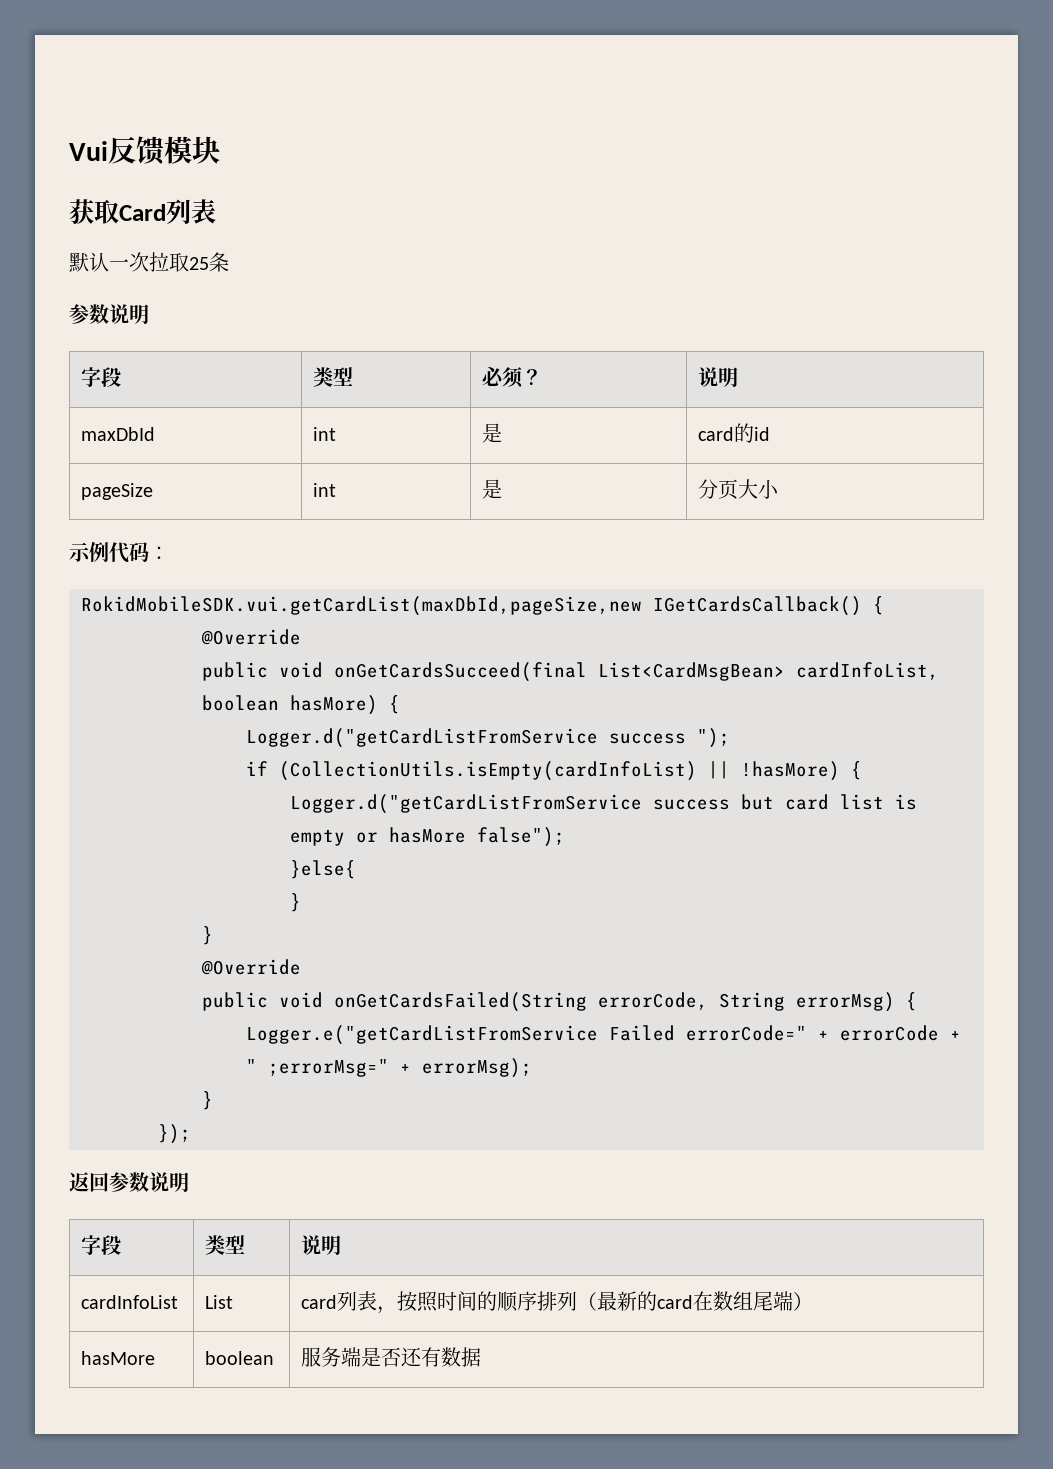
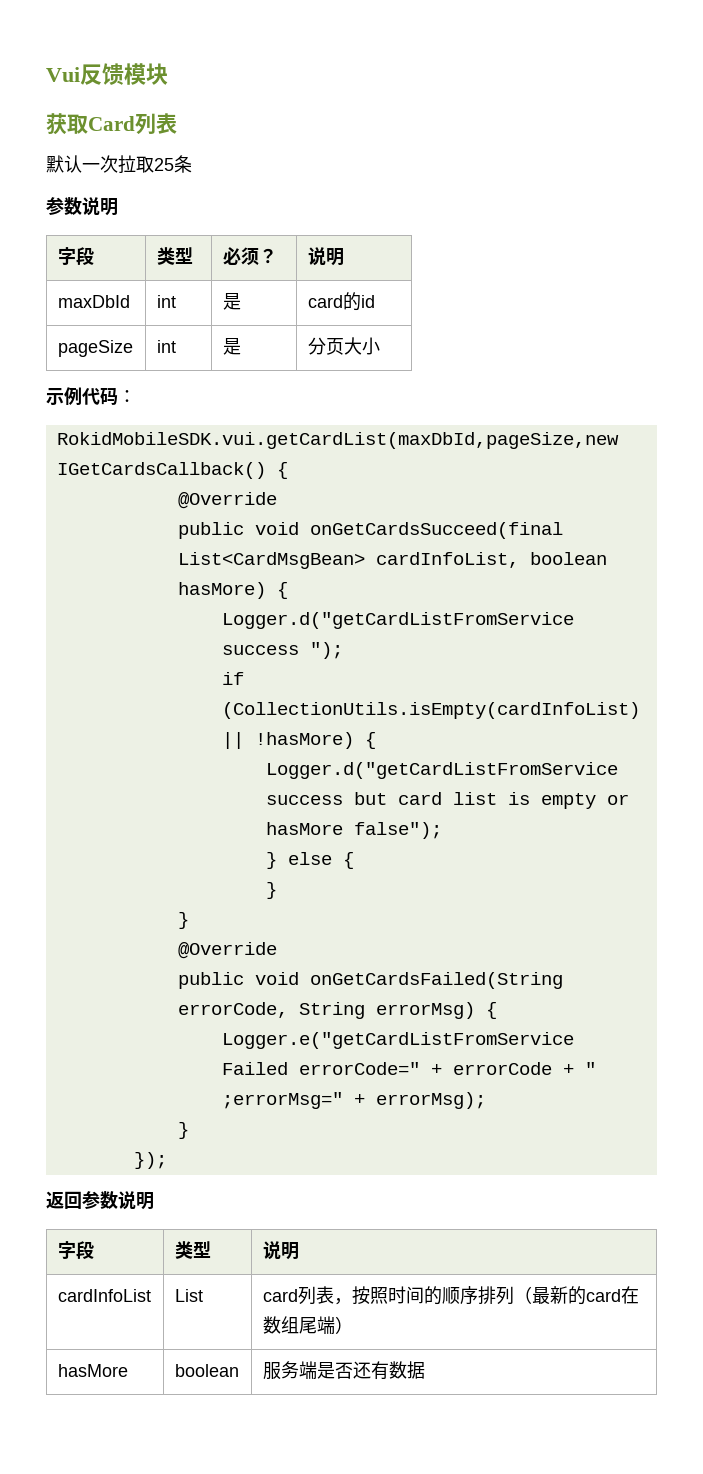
[290,860,356,879] }else{ -> [265,852,354,869] } else {

